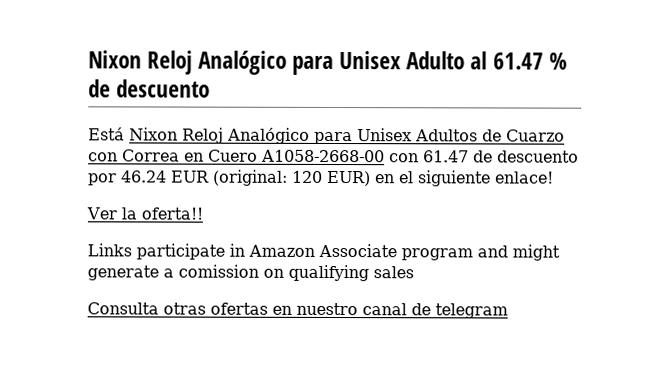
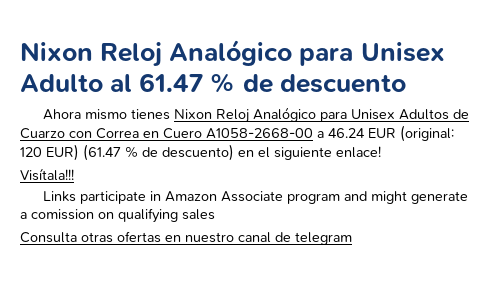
[88,127,125,141] Está -> [43,109,171,120] Ahora mismo tienes
[389,150,579,163] [88,173,117,186] con 61.47 de descuento por -> [317,131,324,138] a
(371, 178) none -> [83,144,234,161] (61.47 % de descuento)
[86,207,203,220] Ver la oferta!! -> [20,168,74,181] Visítala!!!

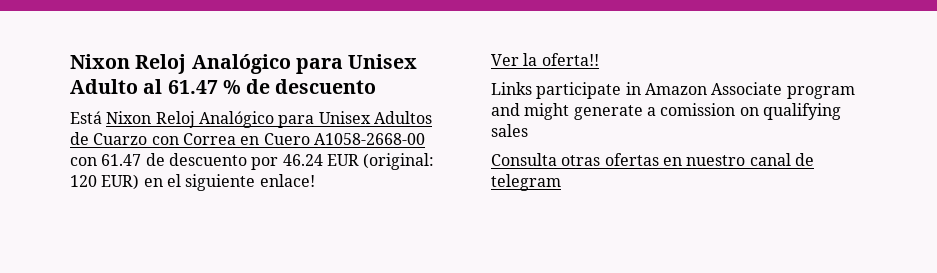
[43,109,171,120] Ahora mismo tienes -> [70,111,102,124] Está
[317,131,324,138] a -> [70,153,279,170] con 61.47 de descuento por
[83,144,234,161] (61.47 % de descuento) -> (140, 182) none
[20,168,74,181] Visítala!!! -> [491,53,599,66] Ver la oferta!!

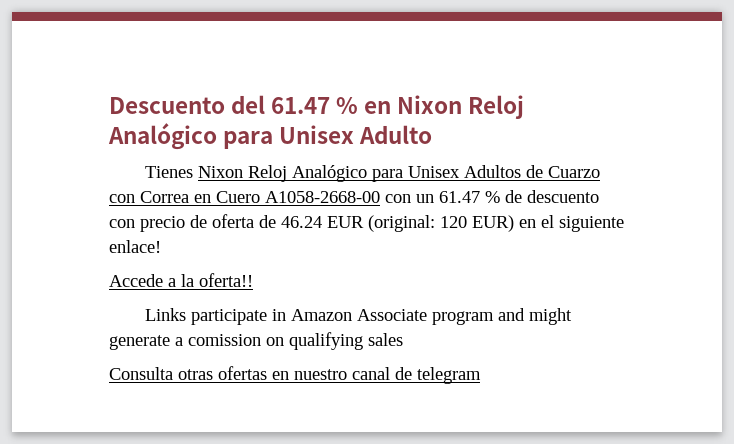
(70, 61) none -> [109,95,392,114] Descuento del 61.47 % en
[143,79,377,94] [70,111,102,124] al 61.47 % de descuento // Está -> [144,166,193,178] // Tienes
[101,153,279,170] 61.47 de descuento por -> [416,190,599,203] [109,214,276,232] un 61.47 % de descuento con precio de oferta de
[491,54,519,66] Ver -> [109,274,176,287] Accede a

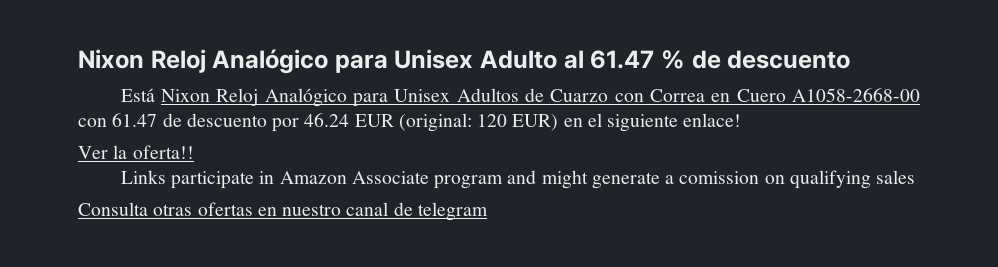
[109,95,392,114] Descuento del 61.47 % en -> (78, 59) none
[144,166,193,178] // Tienes -> [563,50,851,69] [120,88,155,102] al 61.47 % de descuento // Está
[416,190,599,203] [109,214,276,232] un 61.47 % de descuento con precio de oferta de -> [112,113,300,132] 61.47 de descuento por
[109,274,176,287] Accede a -> [78,146,108,159] Ver

